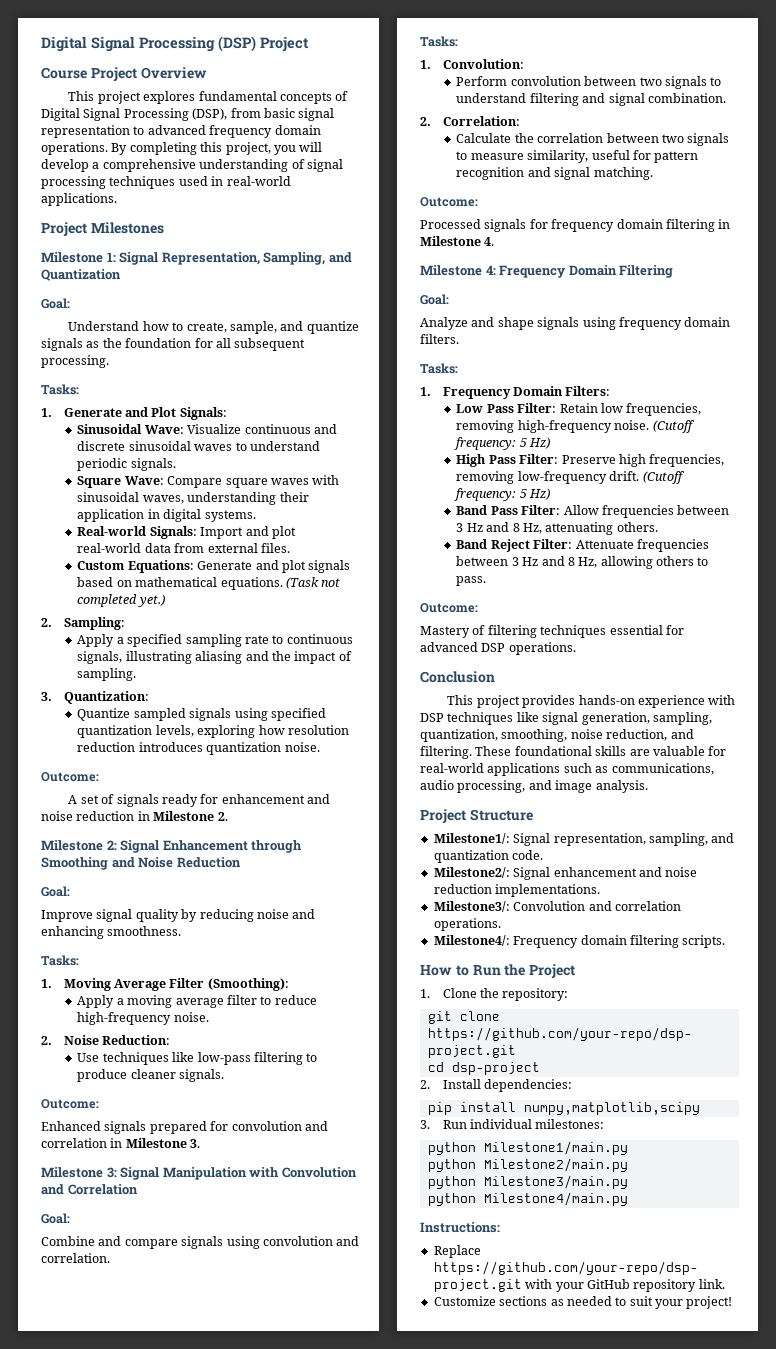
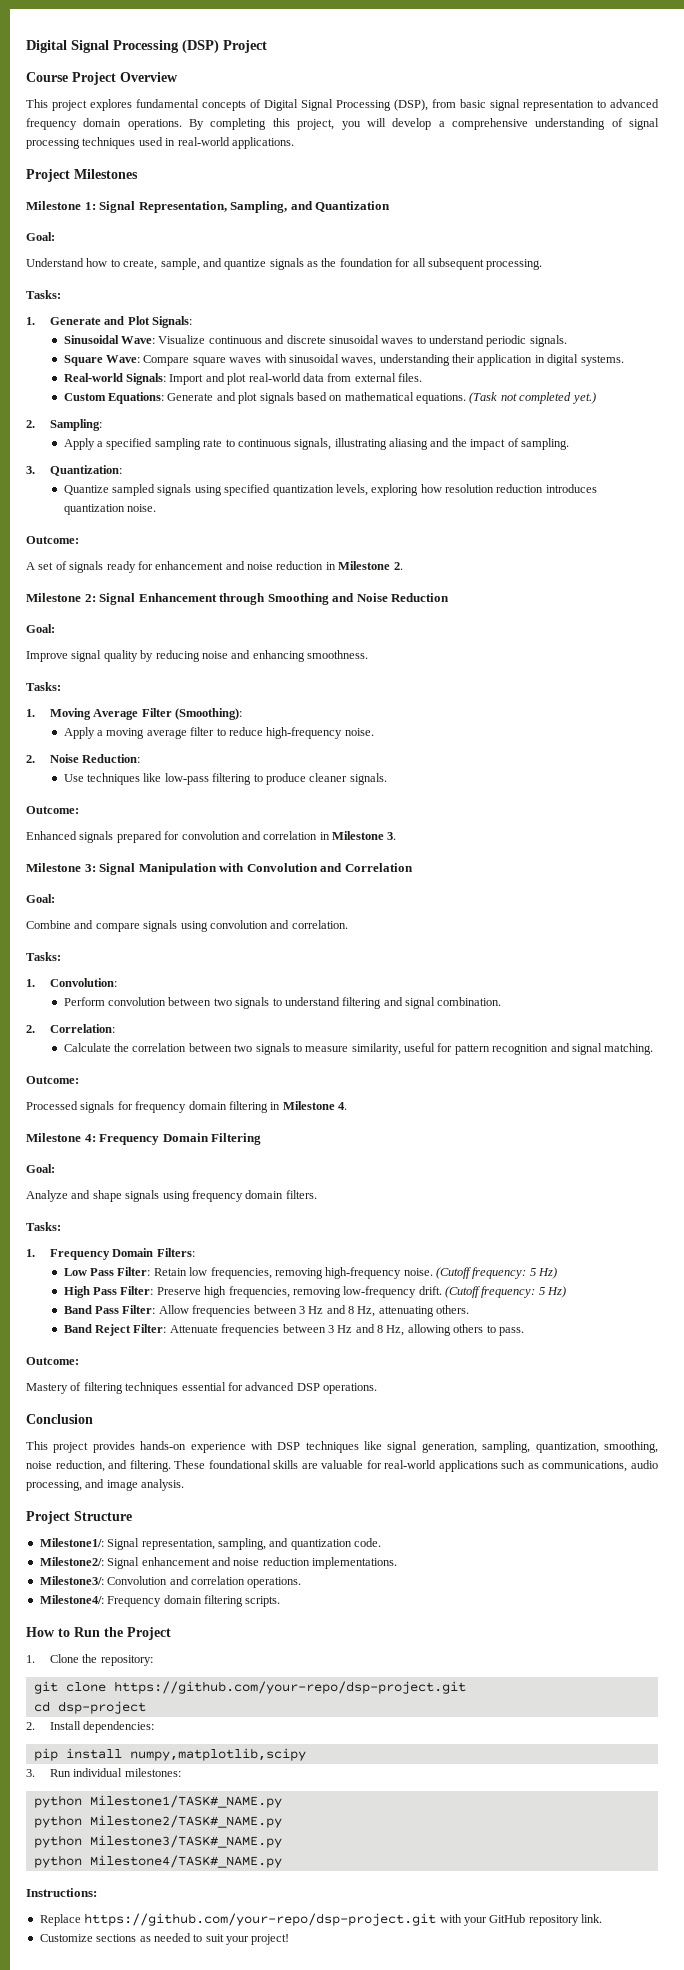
[483,1141,628,1155] [427,1158,628,1172] [427,1175,628,1189] [427,1192,628,1206] Milestone1/main.py // python Milestone2/main.py // python Milestone3/main.py // python Milestone4/main.py -> [89,1795,282,1808] [33,1815,282,1828] [33,1835,282,1848] [33,1855,282,1868] Milestone1/TASK#_NAME.py // python Milestone2/TASK#_NAME.py // python Milestone3/TASK#_NAME.py // python Milestone4/TASK#_NAME.py

